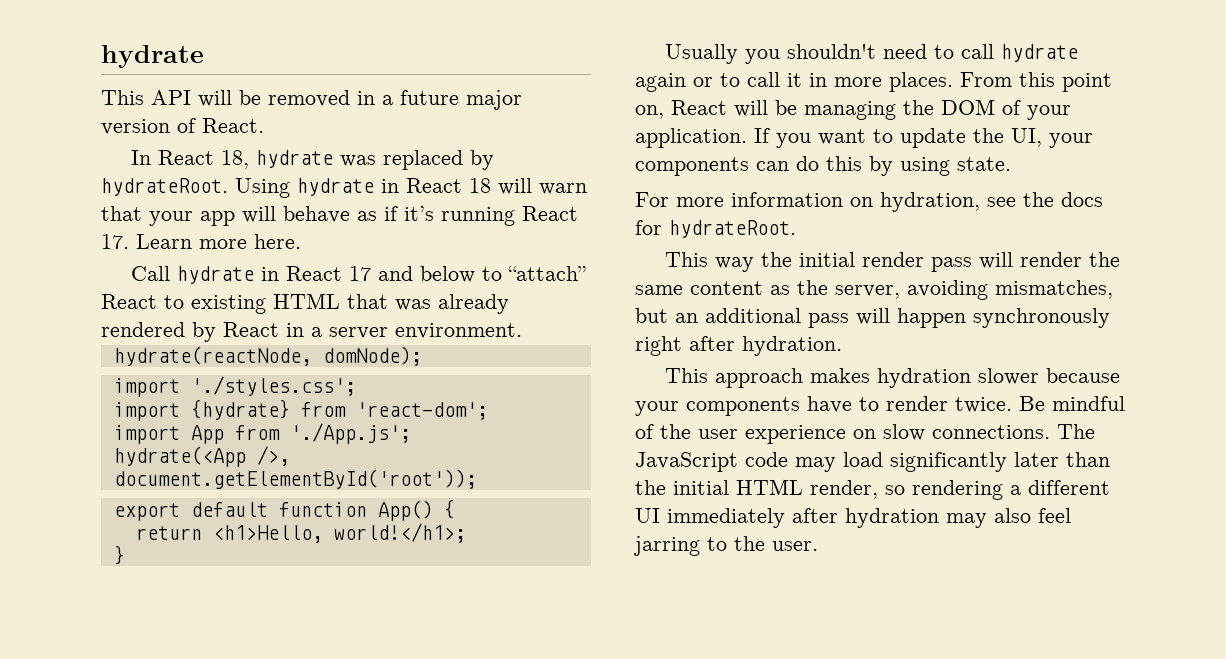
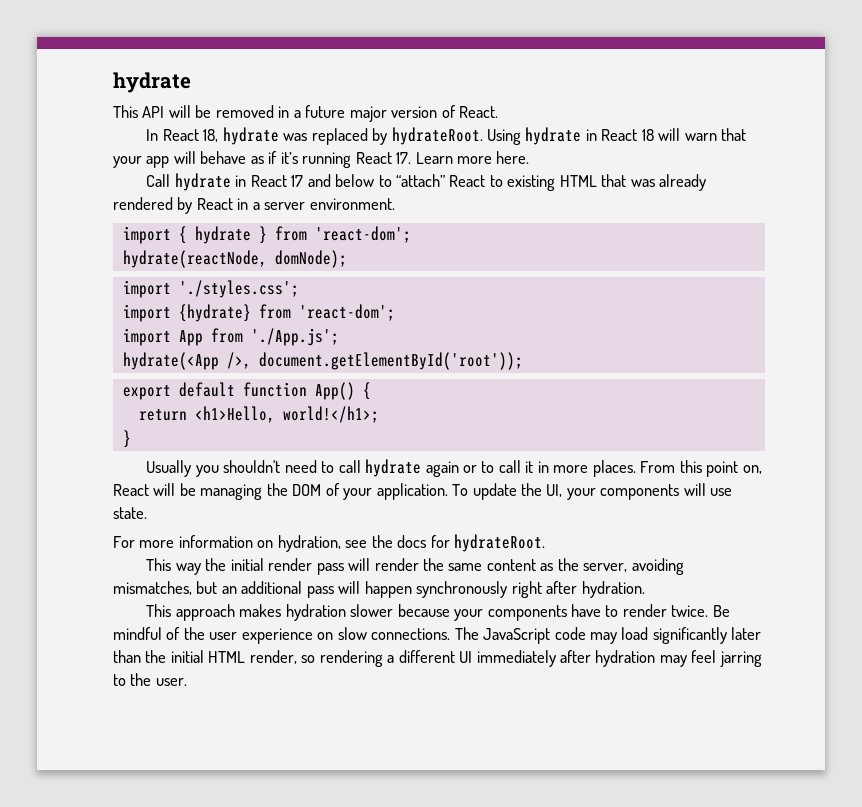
(522, 331) none -> [122,226,411,244] // import { hydrate } from 'react-dom';
[754,128,893,148] If you want to -> [452,484,469,496] To
[756,156,950,176] can do this by using -> [683,483,733,496] will use
[994,508,1031,523] also -> (687, 661) none

